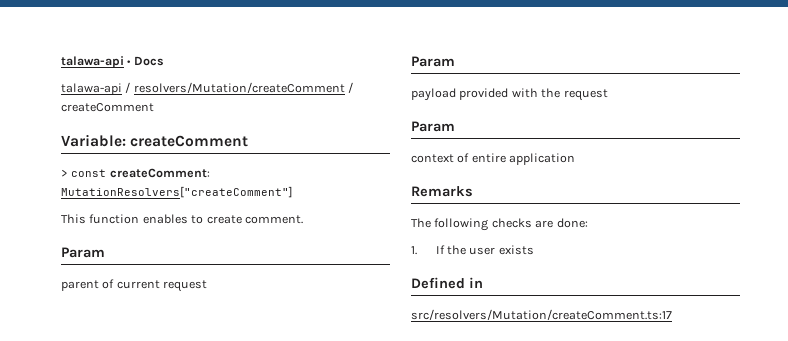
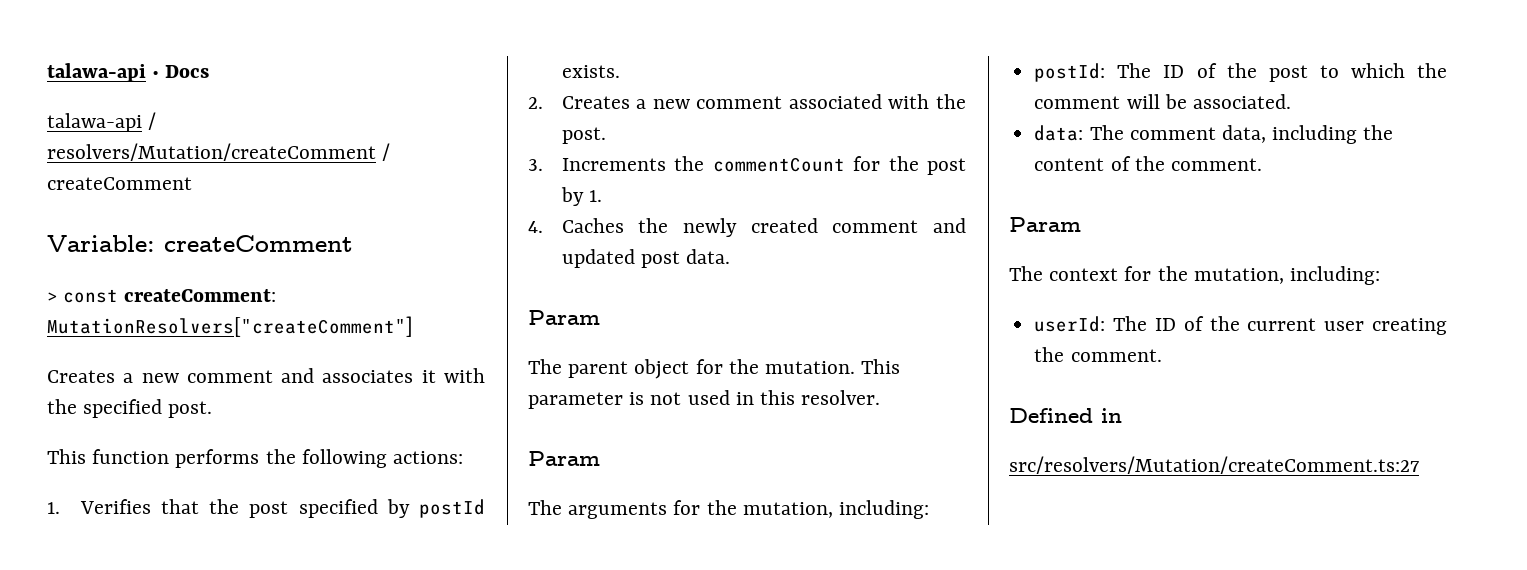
[61,214,303,224] [61,247,105,258] [61,279,208,292] [411,56,455,67] [411,88,608,101] [411,121,455,132] [411,153,576,165] [411,186,473,197] [411,218,588,231] [411,245,534,255] This function enables to create comment. // Param // parent of current request // Param // payload provided with the request // Param // context of entire application // Remarks // The following checks are done: // 1. If the user exists -> [47,368,485,383] [47,399,213,418] [47,449,464,468] [47,499,486,518] [561,65,620,78] [528,94,966,109] [561,127,606,144] [528,156,966,175] [560,187,602,206] [528,218,966,237] [561,249,731,268] [528,310,600,325] [528,359,901,379] [528,390,881,409] [528,451,600,466] [528,500,930,519] [1034,63,1447,82] [1034,94,1291,109] [1034,125,1394,144] [1034,156,1262,171] [1009,217,1081,232] [1009,266,1381,285] [1034,316,1447,335] [1034,347,1162,362] Creates a new comment and associates it with the specified post. // This function performs the following actions: // 1. Verifies that the post specified by postId exists. // 2. Creates a new comment associated with the post. // 3. Increments the commentCount for the post by 1. // 4. Caches the newly created comment and updated post data. // Param // The parent object for the mutation. This parameter is not used in this resolver. // Param // The arguments for the mutation, including: // postId: The ID of the post to which the comment will be associated. // data: The comment data, including the content of the comment. // Param // The context for the mutation, including: // userId: The ID of the current user creating the comment.
[411,309,672,320] src/resolvers/Mutation/createComment.ts:17 -> [1009,456,1419,474] src/resolvers/Mutation/createComment.ts:27

